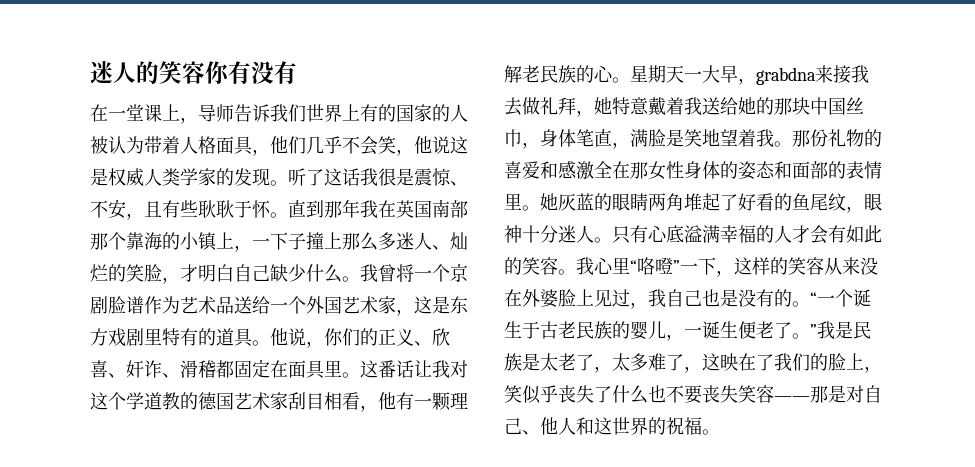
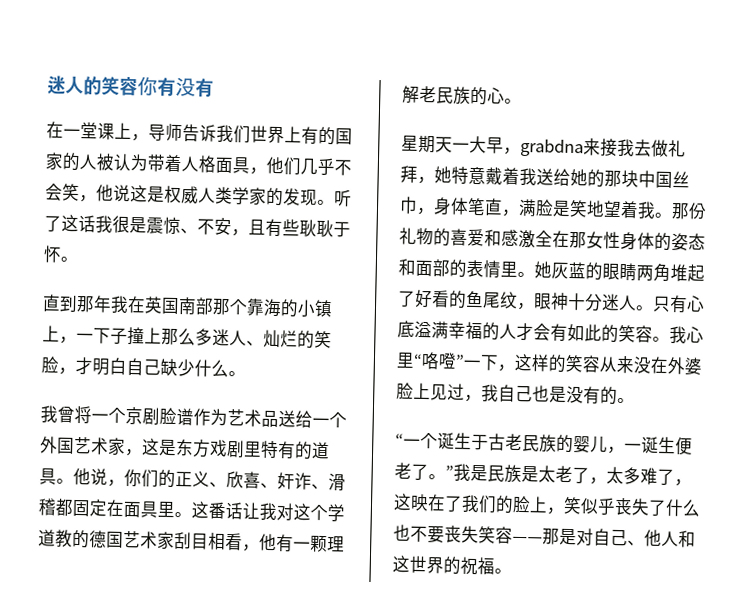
(288, 215) none -> (78, 259) //
(360, 279) none -> (246, 374) //
(630, 80) none -> (522, 101) //
(810, 304) none -> (635, 400) //

